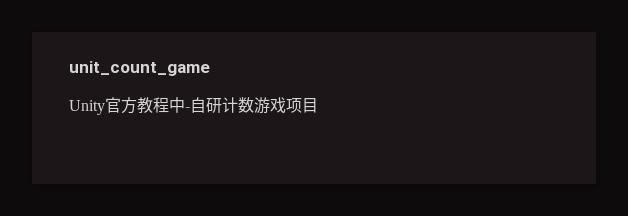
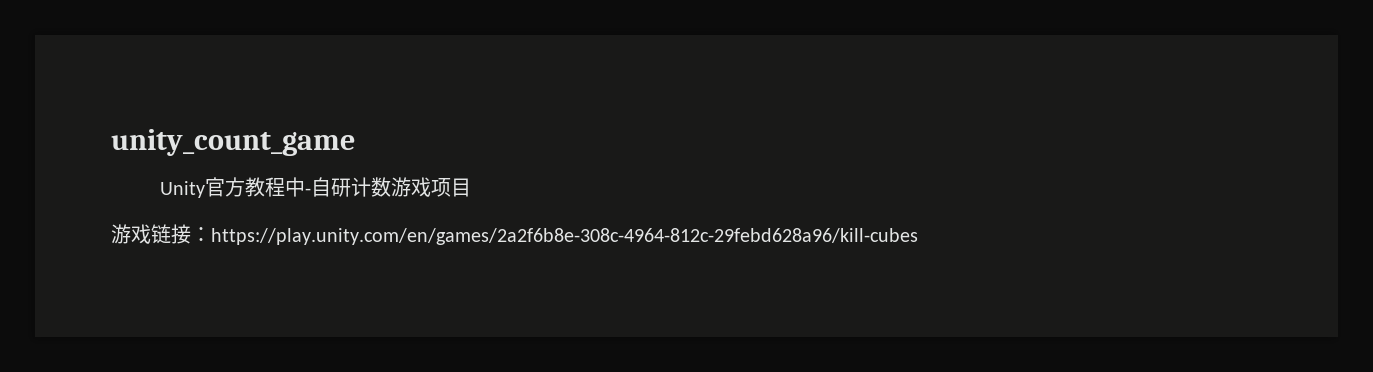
[69,61,210,76] unit_count_game -> [111,129,355,156] unity_count_game
(318, 105) none -> [111,224,918,245] // 游戏链接：https://play.unity.com/en/games/2a2f6b8e-308c-4964-812c-29febd628a96/kill-cubes

